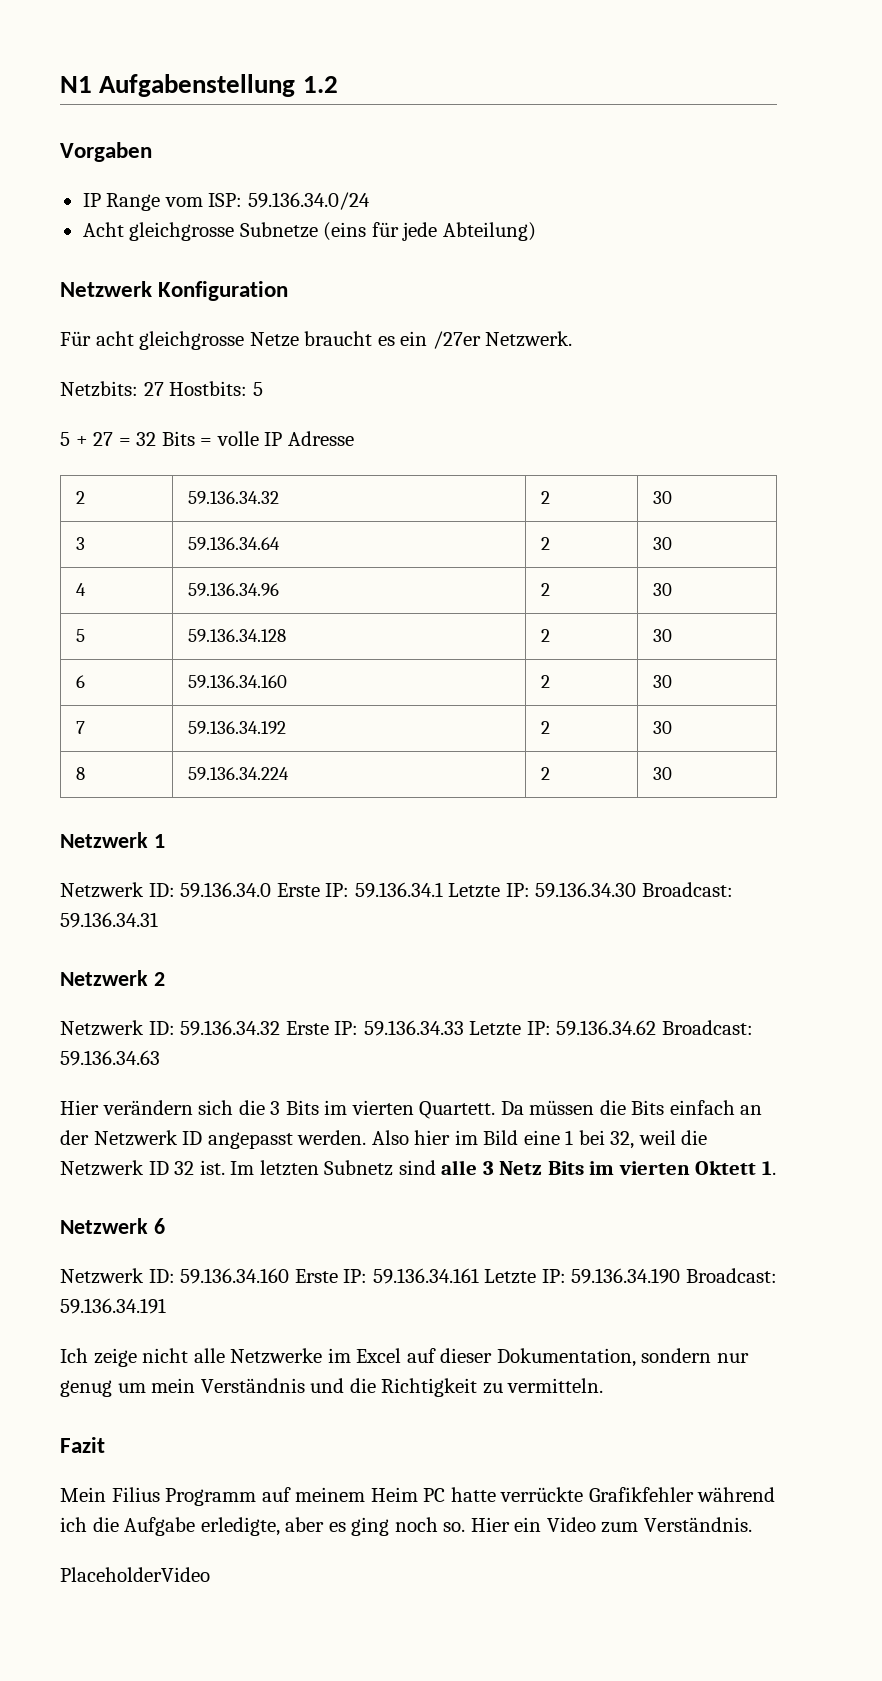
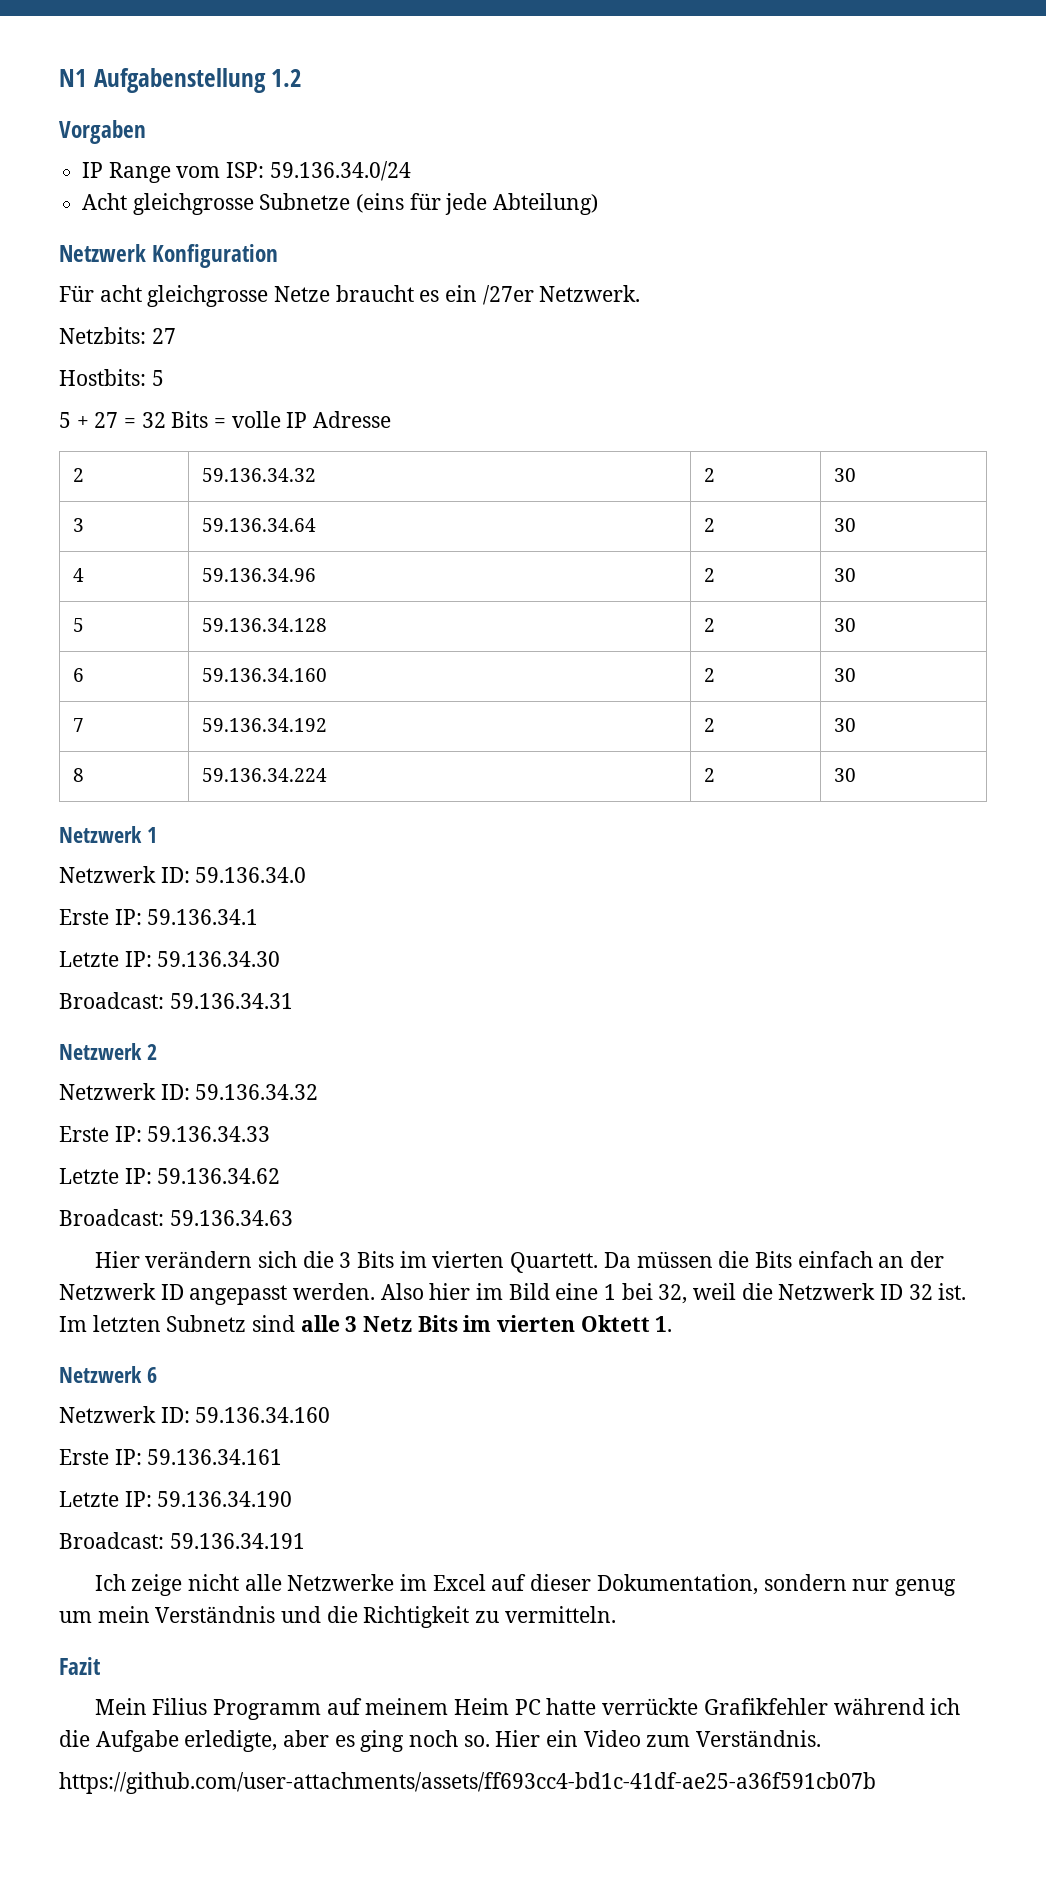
(164, 389) none -> (176, 336) //
(272, 890) none -> (307, 875) //
(443, 890) none -> (259, 917) //
(637, 890) none -> (281, 959) //
(281, 1028) none -> (319, 1092) //
(464, 1028) none -> (271, 1134) //
(657, 1028) none -> (281, 1176) //
(290, 1276) none -> (331, 1415) //
(479, 1276) none -> (283, 1457) //
(681, 1276) none -> (293, 1499) //
[60,1567,210,1582] PlaceholderVideo -> [59,1772,876,1794] https://github.com/user-attachments/assets/ff693cc4-bd1c-41df-ae25-a36f591cb07b

